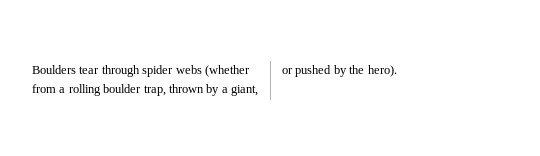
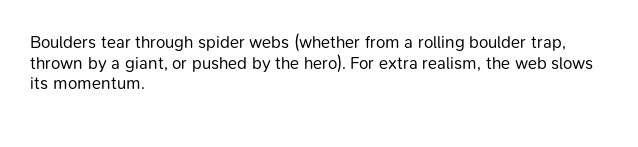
(397, 71) none -> [350,57,594,72] [30,77,145,90] For extra realism, the web slows its momentum.

